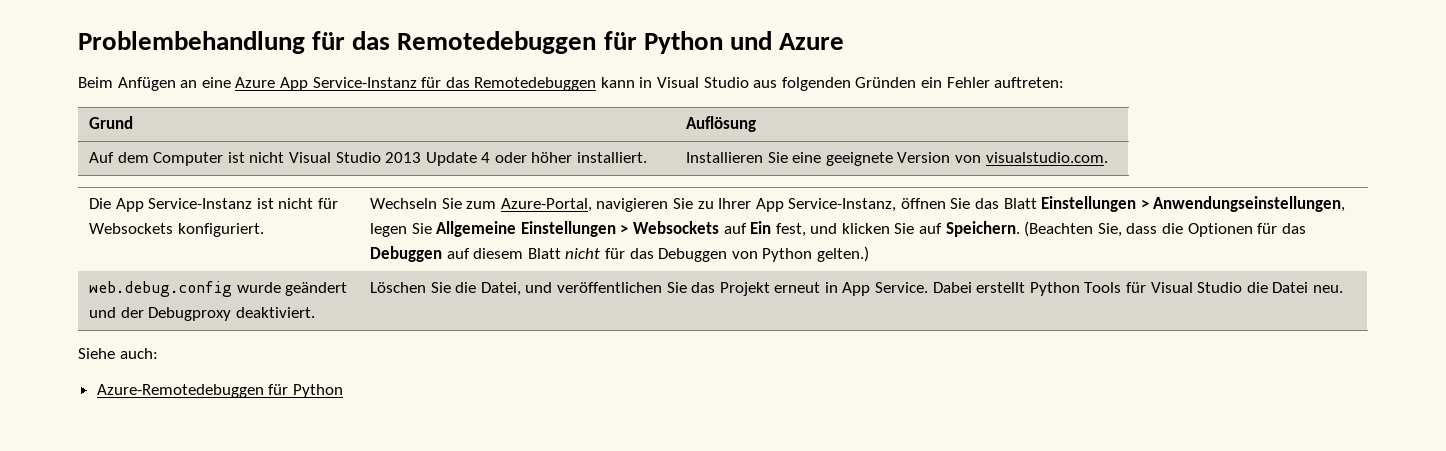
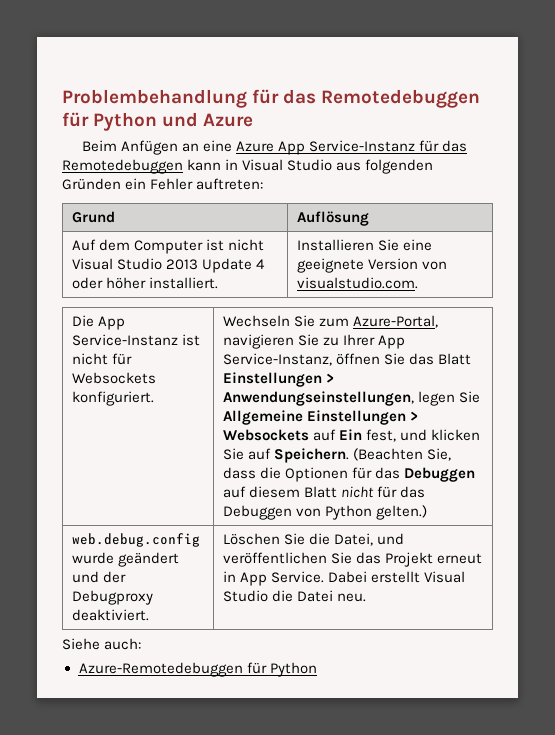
[1029,282,1147,296] Python Tools für -> (420, 577) none

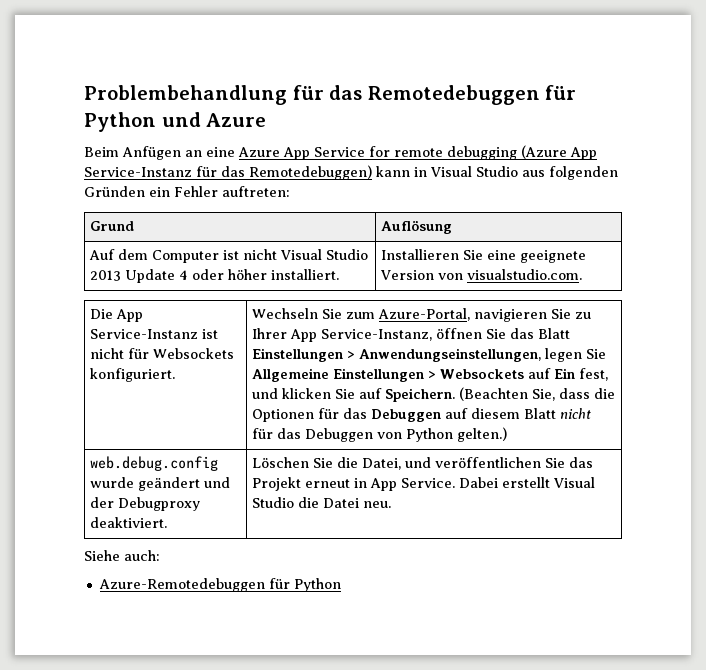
(305, 148) none -> [314,145,597,160] Service for remote debugging (Azure App
[62,159,183,174] Remotedebuggen -> [249,165,372,180] Remotedebuggen)

